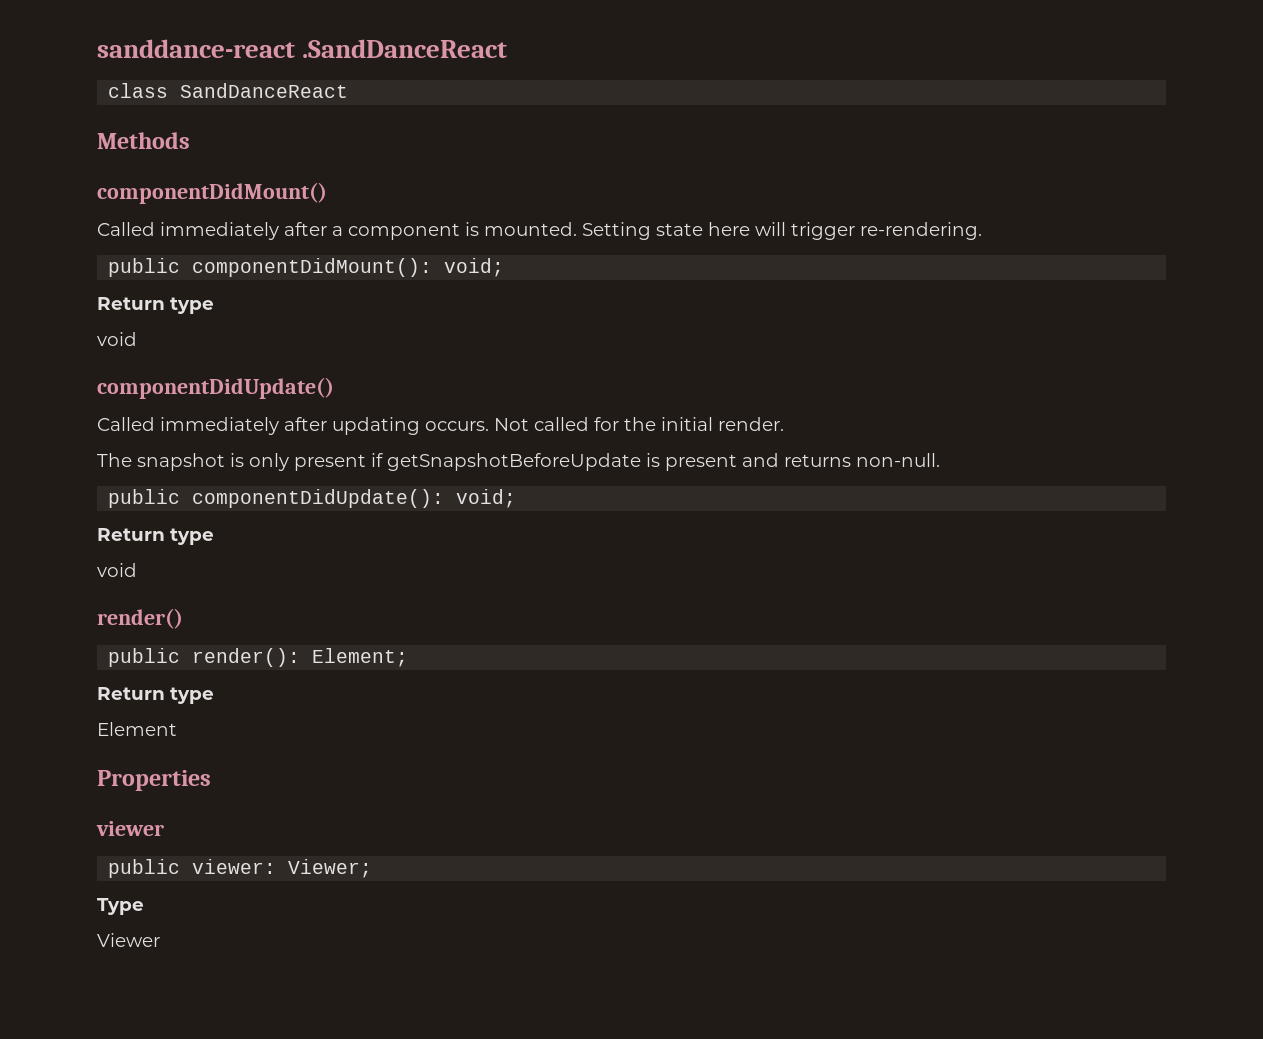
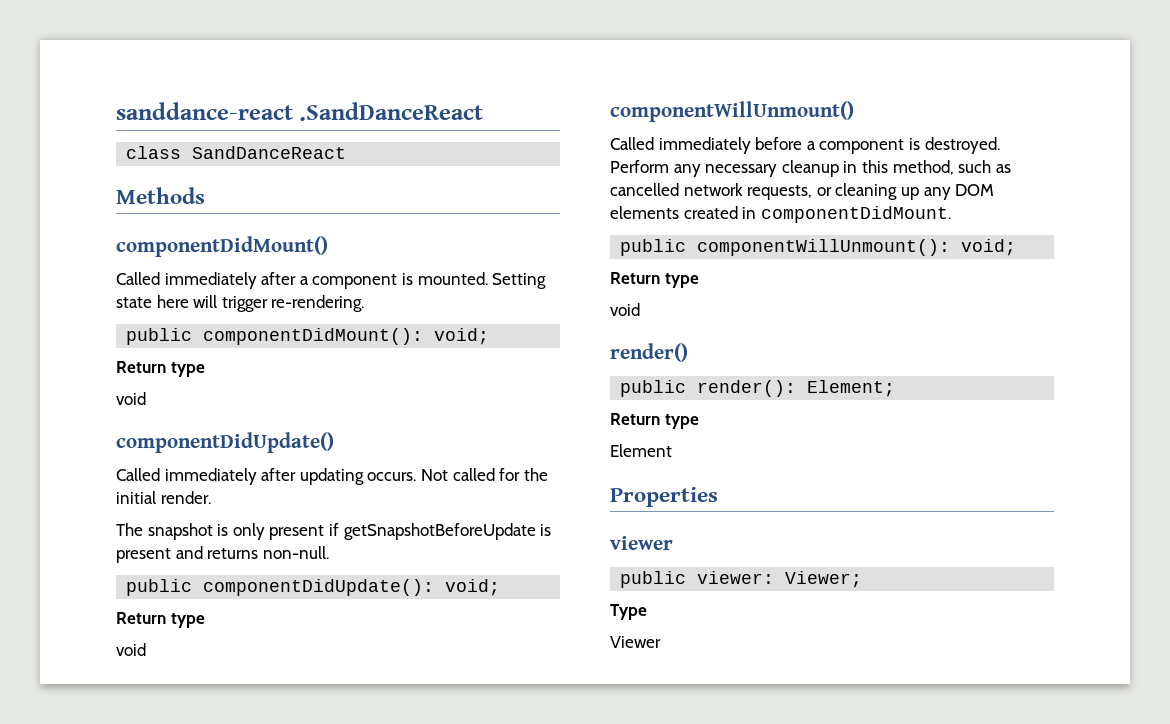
(137, 570) none -> [610,101,854,122] [610,137,1000,154] [610,160,1011,177] [610,183,995,200] [610,206,951,223] [620,239,1017,256] [610,272,699,288] [610,303,640,316] // componentWillUnmount() // Called immediately before a component is destroyed. Perform any necessary cleanup in this method, such as cancelled network requests, or cleaning up any DOM elements created in componentDidMount. // public componentWillUnmount(): void; // Return type // void

